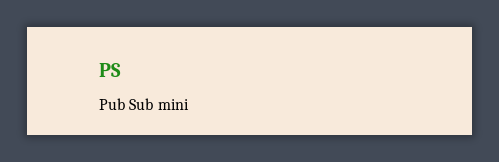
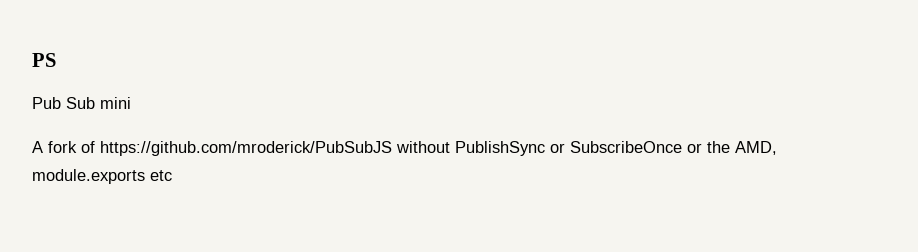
(189, 104) none -> [32,141,777,156] [32,169,172,184] // A fork of https://github.com/mroderick/PubSubJS without PublishSync or SubscribeOnce or the AMD, module.exports etc

